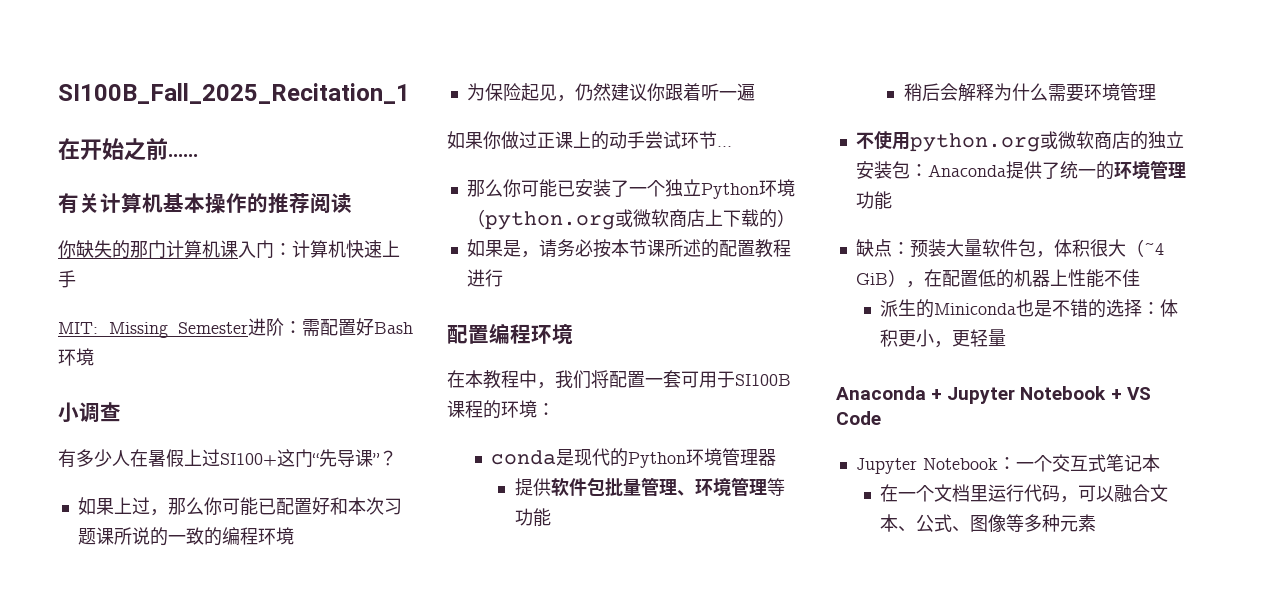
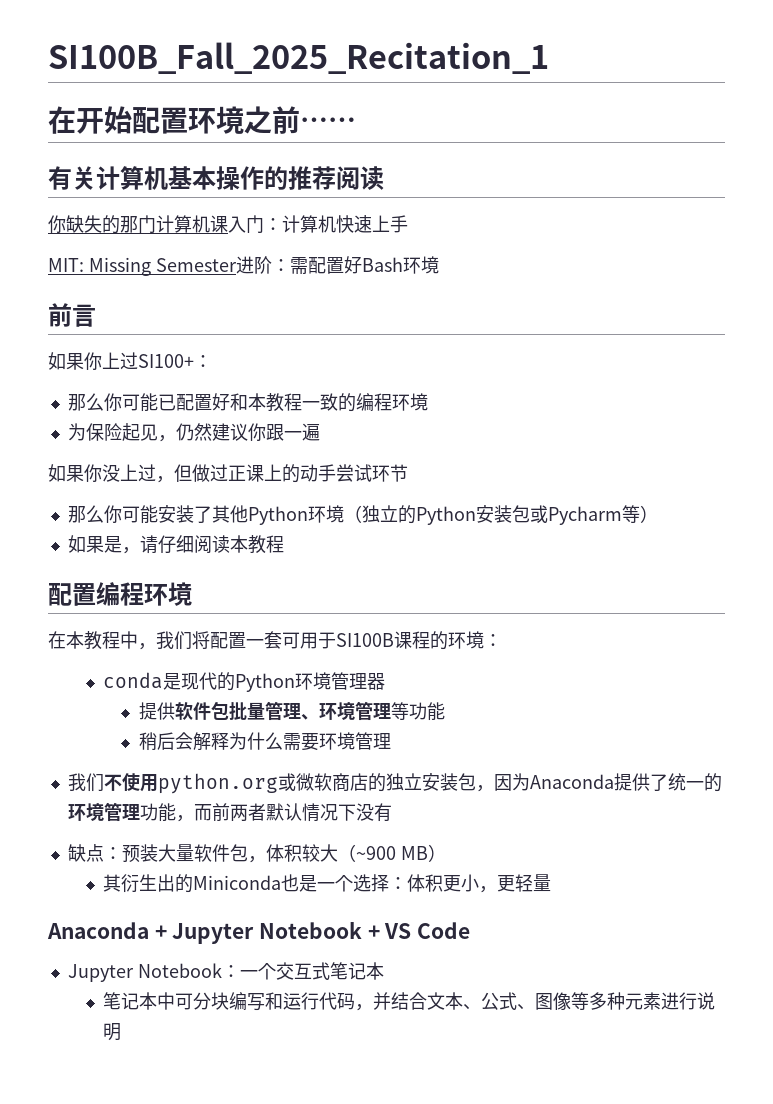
(124, 149) none -> [132,106,244,134] 配置环境
[58,402,121,423] [58,449,397,468] [77,497,168,516] 小调查 // 有多少人在暑假上过SI100+这门“先导课”？ // 如果上过， -> [48,303,96,327] [48,352,212,370] 前言 // 如果你上过SI100+： //
[365,497,402,515] [77,527,168,546] 次习题课所说的 -> [265,393,302,412] 教程
[682,83,719,101] 着听 -> (284, 432) none
(501, 140) none -> [102,464,192,483] 没上过，但
[717,146,732,147] [466,179,795,199] [466,209,795,230] [466,239,791,258] [466,269,503,287] … // 那么你可能已安装了一个独立Python环境（python.org或微软商店上下载的） // 如果是，请务必按本节课所述的配置教程进行 -> [67,505,658,525] [67,535,284,554] // 那么你可能安装了其他Python环境（独立的Python安装包或Pycharm等） // 如果是，请仔细阅读本教程
(1156, 92) none -> [67,773,104,792] 我们
[909,164,928,177] ： -> [475,773,530,792] ，因为
(892, 200) none -> [175,803,392,822] ，而前两者默认情况下没有
[1089,239,1164,257] [855,269,1140,288] [879,299,916,317] 很大（~4 GiB），在配置低的机器上性能不佳 // 派生 -> [301,844,446,862] [103,874,176,893] 较大（~900 MB） // 其衍生出
[1051,299,1106,318] 不错的 -> [317,875,354,892] 一个
[879,484,988,502] 在一个文档里 -> [103,992,284,1011] 笔记本中可分块编写和
[1077,484,1132,502] 可以融 -> [373,992,410,1010] 并结
(1096, 523) none -> [661,992,716,1010] [103,1023,122,1041] 进行说明

